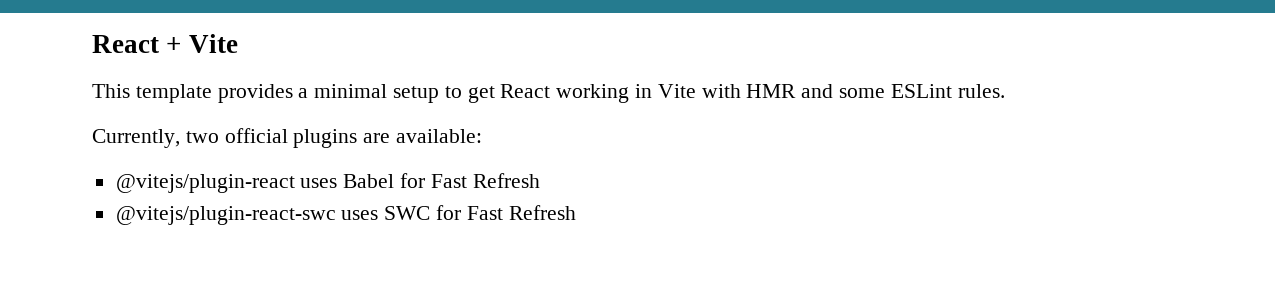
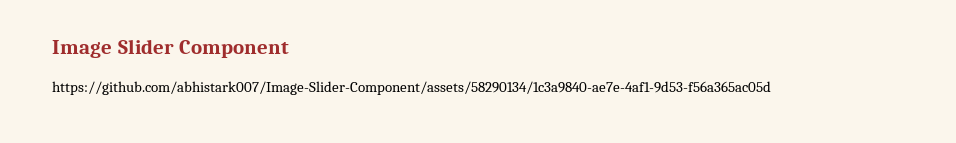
[92,34,238,53] [92,84,1005,103] [92,128,483,148] [115,173,540,193] [115,205,576,225] React + Vite // This template provides a minimal setup to get React working in Vite with HMR and some ESLint rules. // Currently, two official plugins are available: // @vitejs/plugin-react uses Babel for Fast Refresh // @vitejs/plugin-react-swc uses SWC for Fast Refresh -> [52,39,290,58] [52,81,771,95] Image Slider Component // https://github.com/abhistark007/Image-Slider-Component/assets/58290134/1c3a9840-ae7e-4af1-9d53-f56a365ac05d

